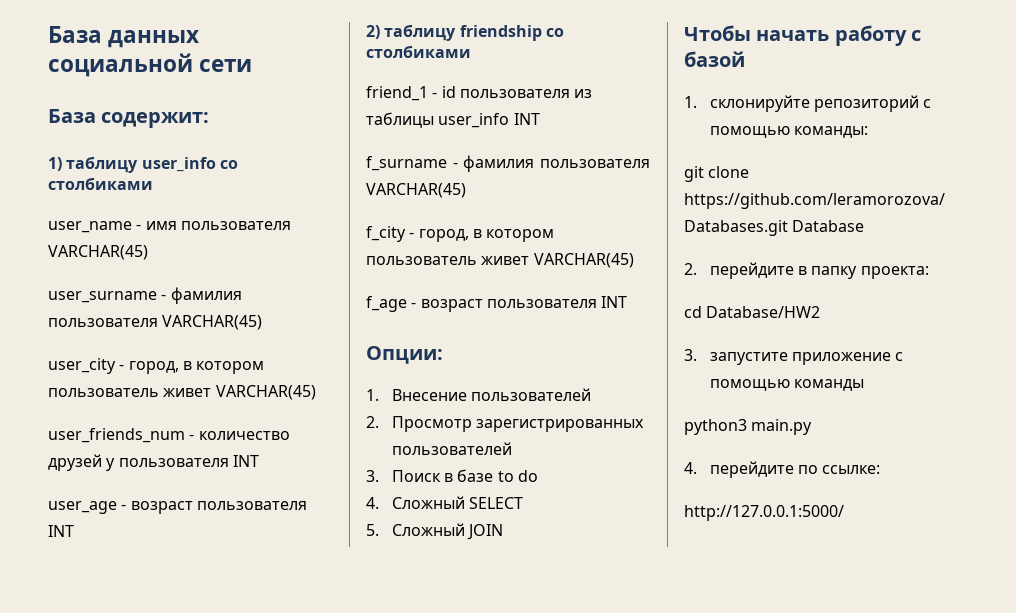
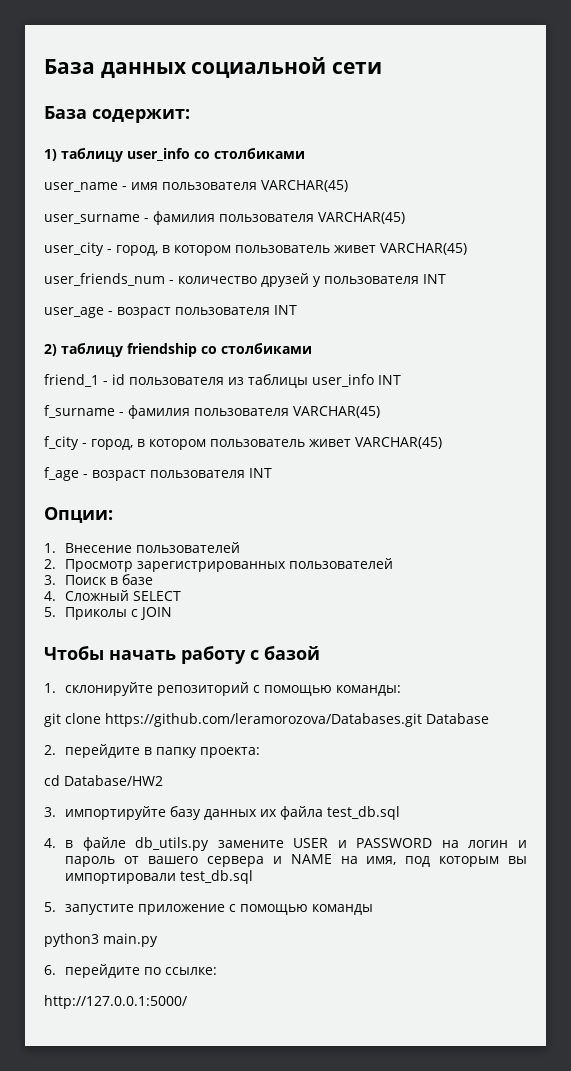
[497,470,538,482] to do -> (154, 579) none
[391,523,465,536] Cложный -> [65,607,139,620] Приколы с
(697, 355) none -> [65,806,401,820] [44,837,527,851] [65,854,527,867] [65,870,254,884] [44,902,56,912] импортируйте базу данных их файла test_db.sql // 4. в файле db_utils.py замените USER и PASSWORD на логин и пароль от вашего сервера и NAME на имя, под которым вы импортировали test_db.sql // 5.
[684,462,697,474] 4. -> [44,965,56,975] 6.

